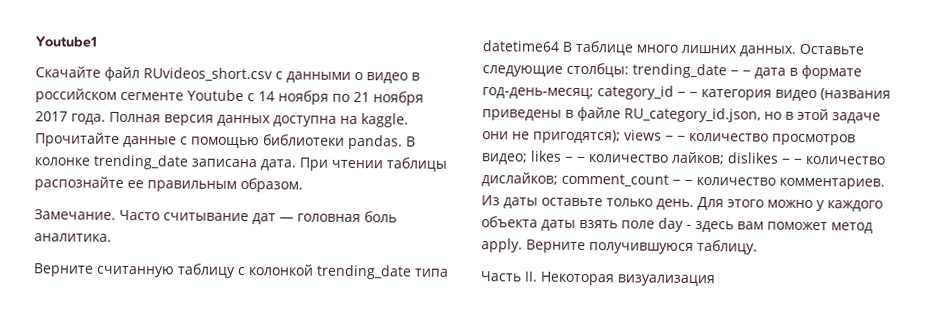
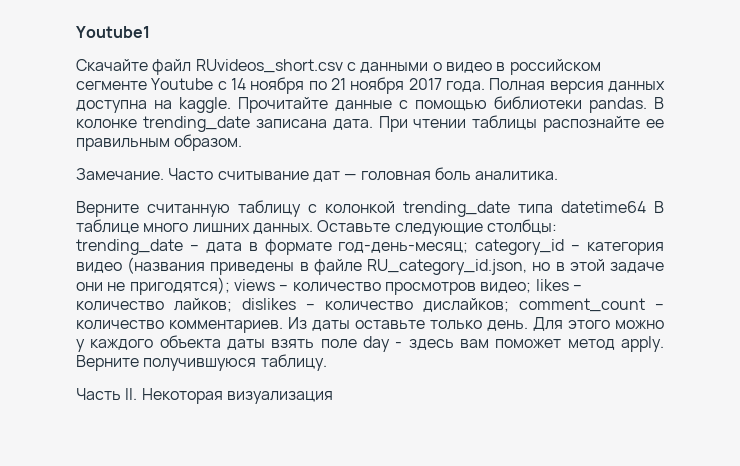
[742,70,751,76] − -> (199, 248) none
[689,91,698,98] − -> (581, 248) none
[677,135,686,141] − -> (289, 288) none
[576,156,585,163] − -> (582, 288) none
[793,158,802,164] − -> (315, 307) none
[684,179,693,185] − -> (664, 307) none

